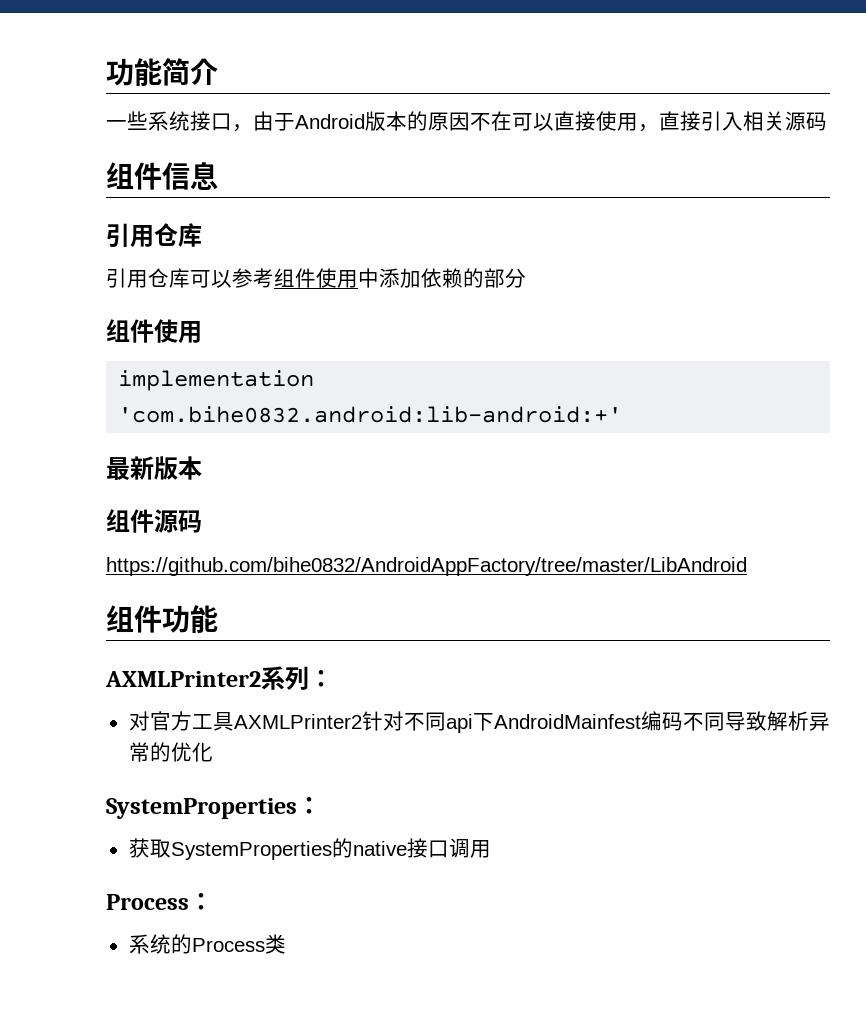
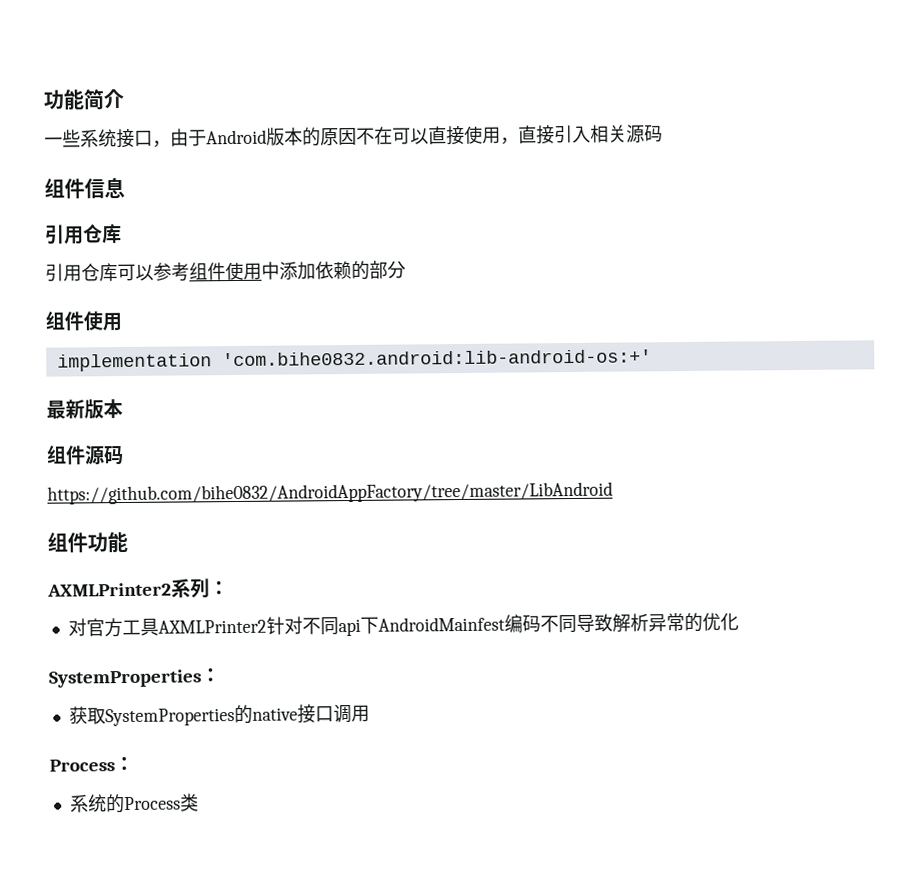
[118,406,623,423] 'com.bihe0832.android:lib-android:+' -> [221,349,652,367] 'com.bihe0832.android:lib-android-os:+'

